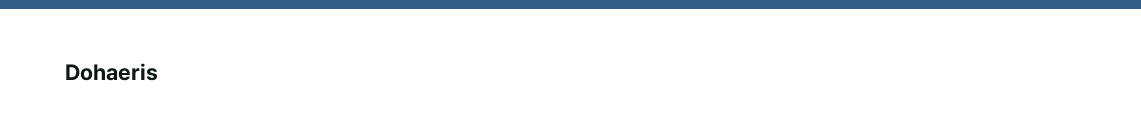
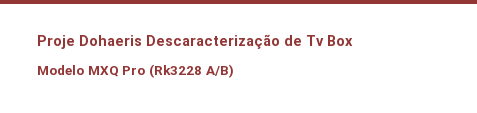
[65,63,158,81] Dohaeris -> [37,34,353,49] [37,64,234,78] Proje Dohaeris Descaracterização de Tv Box // Modelo MXQ Pro (Rk3228 A/B)

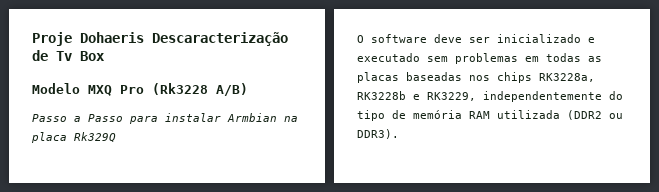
(234, 71) none -> [32,113,298,124] [31,132,116,143] [357,34,595,43] [357,53,602,64] [357,72,595,83] [357,91,623,102] [357,110,623,121] [357,129,399,139] // Passo a Passo para instalar Armbian na placa Rk329Q // O software deve ser inicializado e executado sem problemas em todas as placas baseadas nos chips RK3228a, RK3228b e RK3229, independentemente do tipo de memória RAM utilizada (DDR2 ou DDR3).

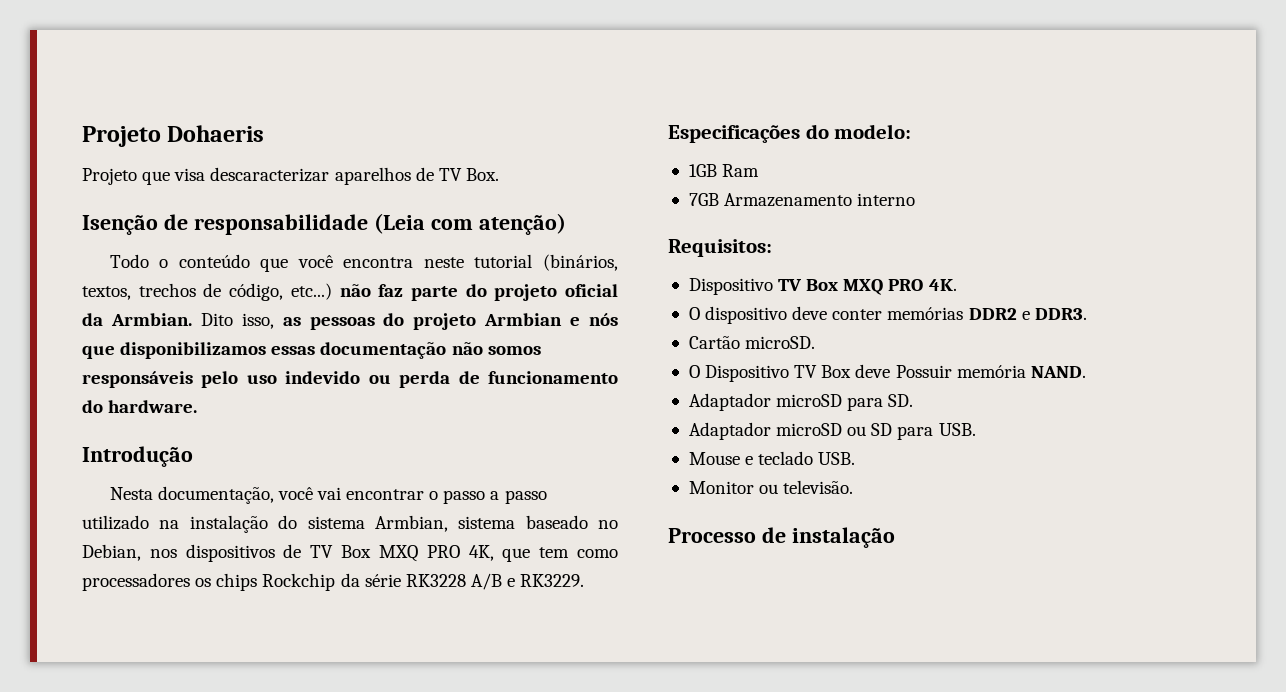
[32,32,72,46] Proje -> [82,126,161,147] Projeto
[152,32,288,46] [32,50,105,61] [32,83,248,96] [32,113,298,124] [31,132,116,143] [357,34,595,43] [357,53,602,64] [357,72,595,83] [357,91,623,102] [357,110,623,121] [357,129,399,139] Descaracterização de Tv Box // Modelo MXQ Pro (Rk3228 A/B) // Passo a Passo para instalar Armbian na placa Rk329Q // O software deve ser inicializado e executado sem problemas em todas as placas baseadas nos chips RK3228a, RK3228b e RK3229, independentemente do tipo de memória RAM utilizada (DDR2 ou DDR3). -> [82,167,499,185] [82,213,566,235] [109,254,618,272] [82,283,618,301] [82,313,618,330] [82,342,541,359] [82,371,619,388] [82,400,198,413] [82,446,193,467] [109,486,547,504] [82,515,618,533] [82,544,618,562] [82,573,585,591] [668,124,912,143] [688,164,760,177] [688,193,916,207] [668,239,772,257] [688,278,957,295] [688,306,1087,324] [688,336,816,349] [688,364,1086,382] [688,393,914,411] [688,422,976,440] [688,451,856,465] [688,480,854,494] [668,527,895,548] // Projeto que visa descaracterizar aparelhos de TV Box. // Isenção de responsabilidade (Leia com atenção) // Todo o conteúdo que você encontra neste tutorial (binários, textos, trechos de código, etc...) não faz parte do projeto oficial da Armbian. Dito isso, as pessoas do projeto Armbian e nós que disponibilizamos essas documentação não somos responsáveis pelo uso indevido ou perda de funcionamento do hardware. // Introdução // Nesta documentação, você vai encontrar o passo a passo utilizado na instalação do sistema Armbian, sistema baseado no Debian, nos dispositivos de TV Box MXQ PRO 4K, que tem como processadores os chips Rockchip da série RK3228 A/B e RK3229. // Especificações do modelo: // 1GB Ram // 7GB Armazenamento interno // Requisitos: // Dispositivo TV Box MXQ PRO 4K. // O dispositivo deve conter memórias DDR2 e DDR3. // Cartão microSD. // O Dispositivo TV Box deve Possuir memória NAND. // Adaptador microSD para SD. // Adaptador microSD ou SD para USB. // Mouse e teclado USB. // Monitor ou televisão. // Processo de instalação

